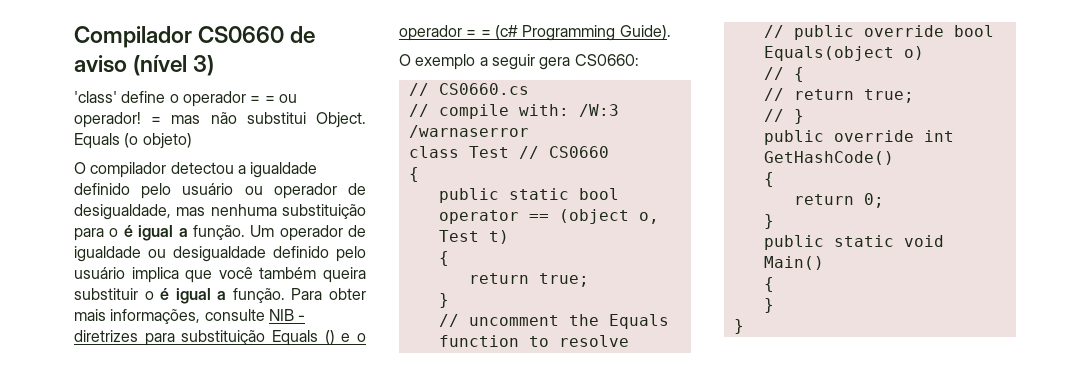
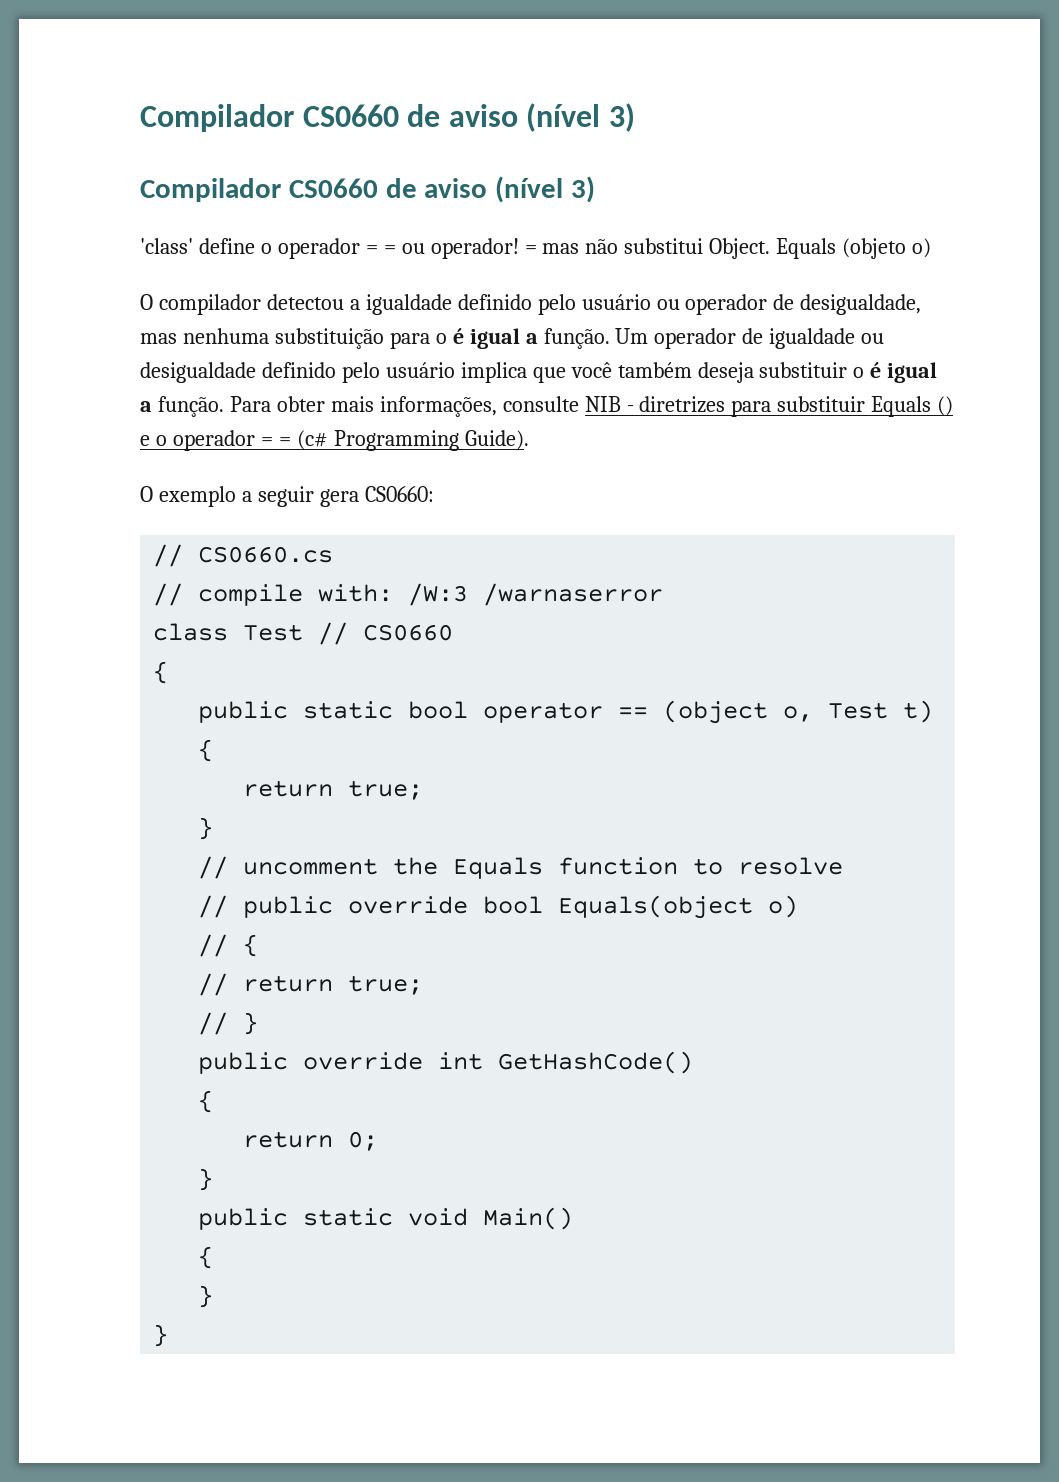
[74,26,316,48] [74,55,215,76] Compilador CS0660 de aviso (nível 3) -> [140,103,635,132] [140,176,596,203] Compilador CS0660 de aviso (nível 3) // Compilador CS0660 de aviso (nível 3)
[124,133,192,149] (o objeto) -> [842,238,932,259] (objeto o)
[323,267,366,283] queira -> [697,362,754,383] deseja
[181,330,266,345] substituição -> [777,396,866,412] substituir

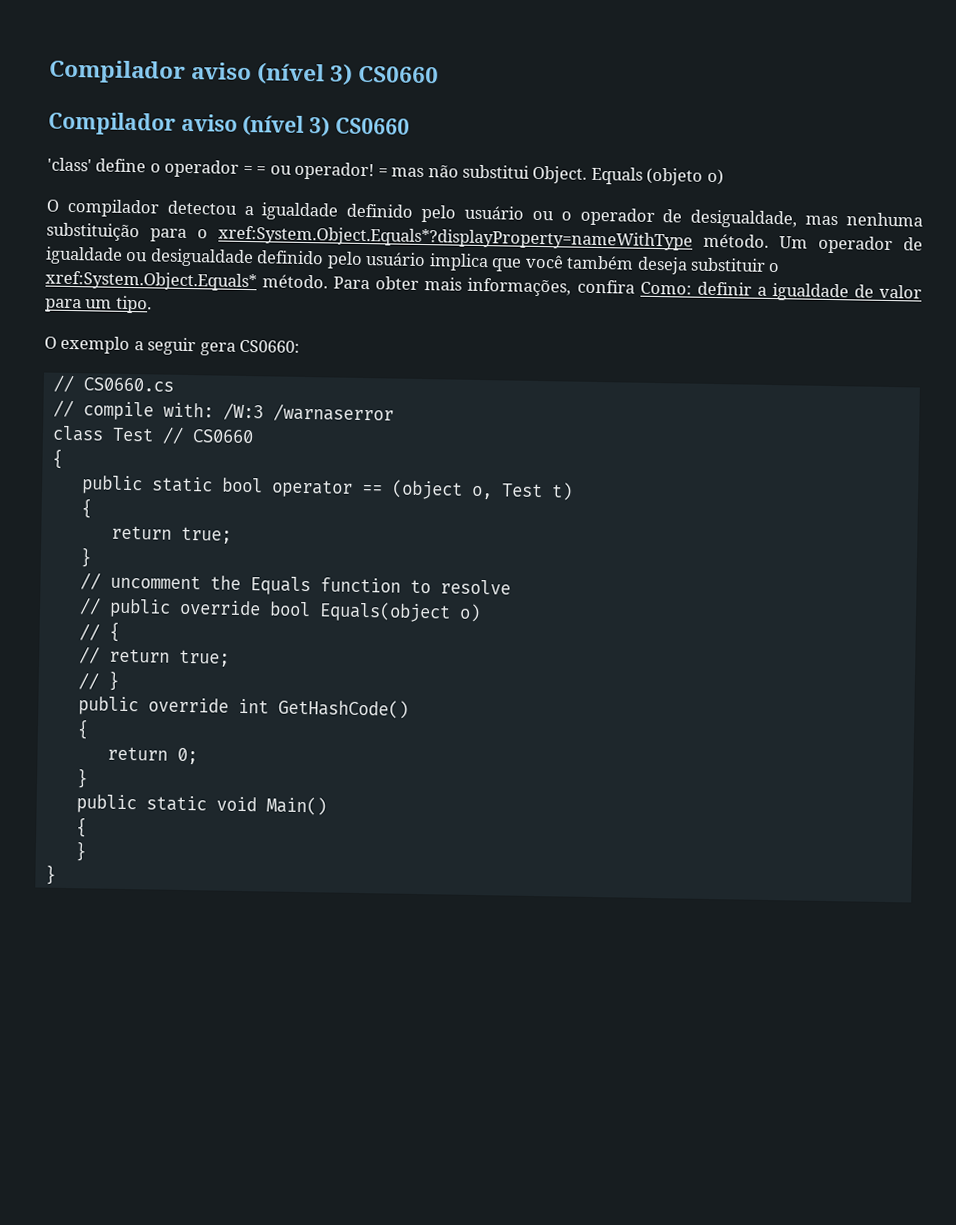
[140,103,635,132] [140,176,596,203] Compilador CS0660 de aviso (nível 3) // Compilador CS0660 de aviso (nível 3) -> [49,59,440,86] [48,111,410,137] Compilador aviso (nível 3) CS0660 // Compilador aviso (nível 3) CS0660
(680, 304) none -> [560,211,572,221] o
[452,328,610,349] é igual a função. -> [218,225,769,251] xref:System.Object.Equals*?displayProperty=nameWithType método.
[870,362,938,383] [140,396,954,417] [140,430,529,451] é igual a função. Para obter mais informações, consulte NIB - diretrizes para substituir Equals () e o operador = = (c# Programming Guide). -> [45,270,923,302] [45,295,152,314] xref:System.Object.Equals* método. Para obter mais informações, confira Como: definir a igualdade de valor para um tipo.

